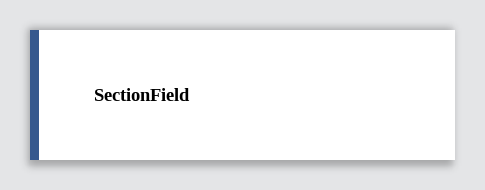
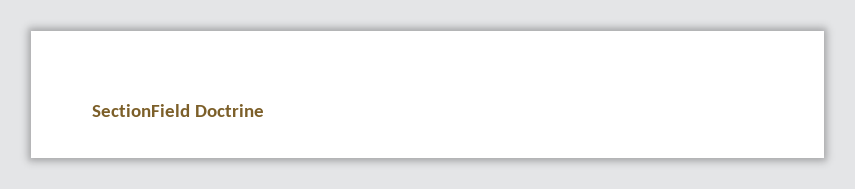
(190, 94) none -> [194,104,264,117] Doctrine

